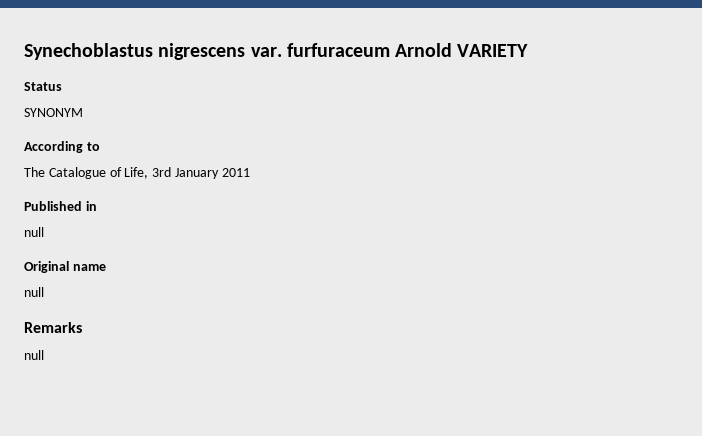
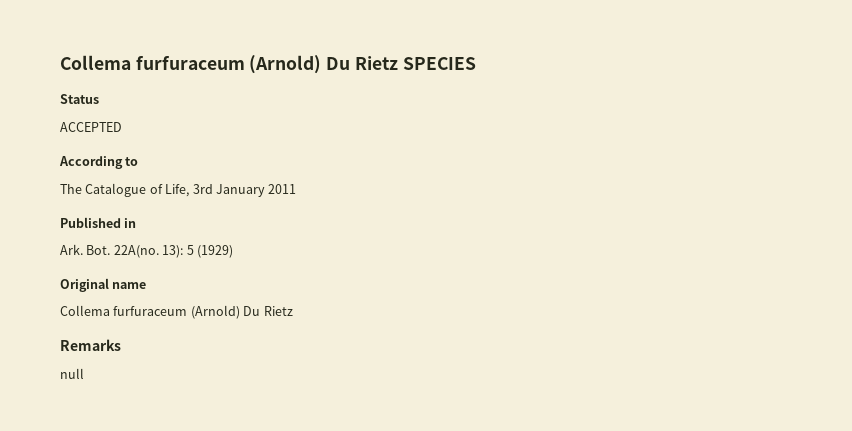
[24,43,529,60] Synechoblastus nigrescens var. furfuraceum Arnold VARIETY -> [60,55,476,74] Collema furfuraceum (Arnold) Du Rietz SPECIES
[24,108,83,117] SYNONYM -> [60,122,122,132] ACCEPTED
[24,227,44,237] [24,261,106,273] [24,287,44,297] null // Original name // null -> [60,244,233,258] [60,278,147,292] [60,305,293,319] Ark. Bot. 22A(no. 13): 5 (1929) // Original name // Collema furfuraceum (Arnold) Du Rietz

